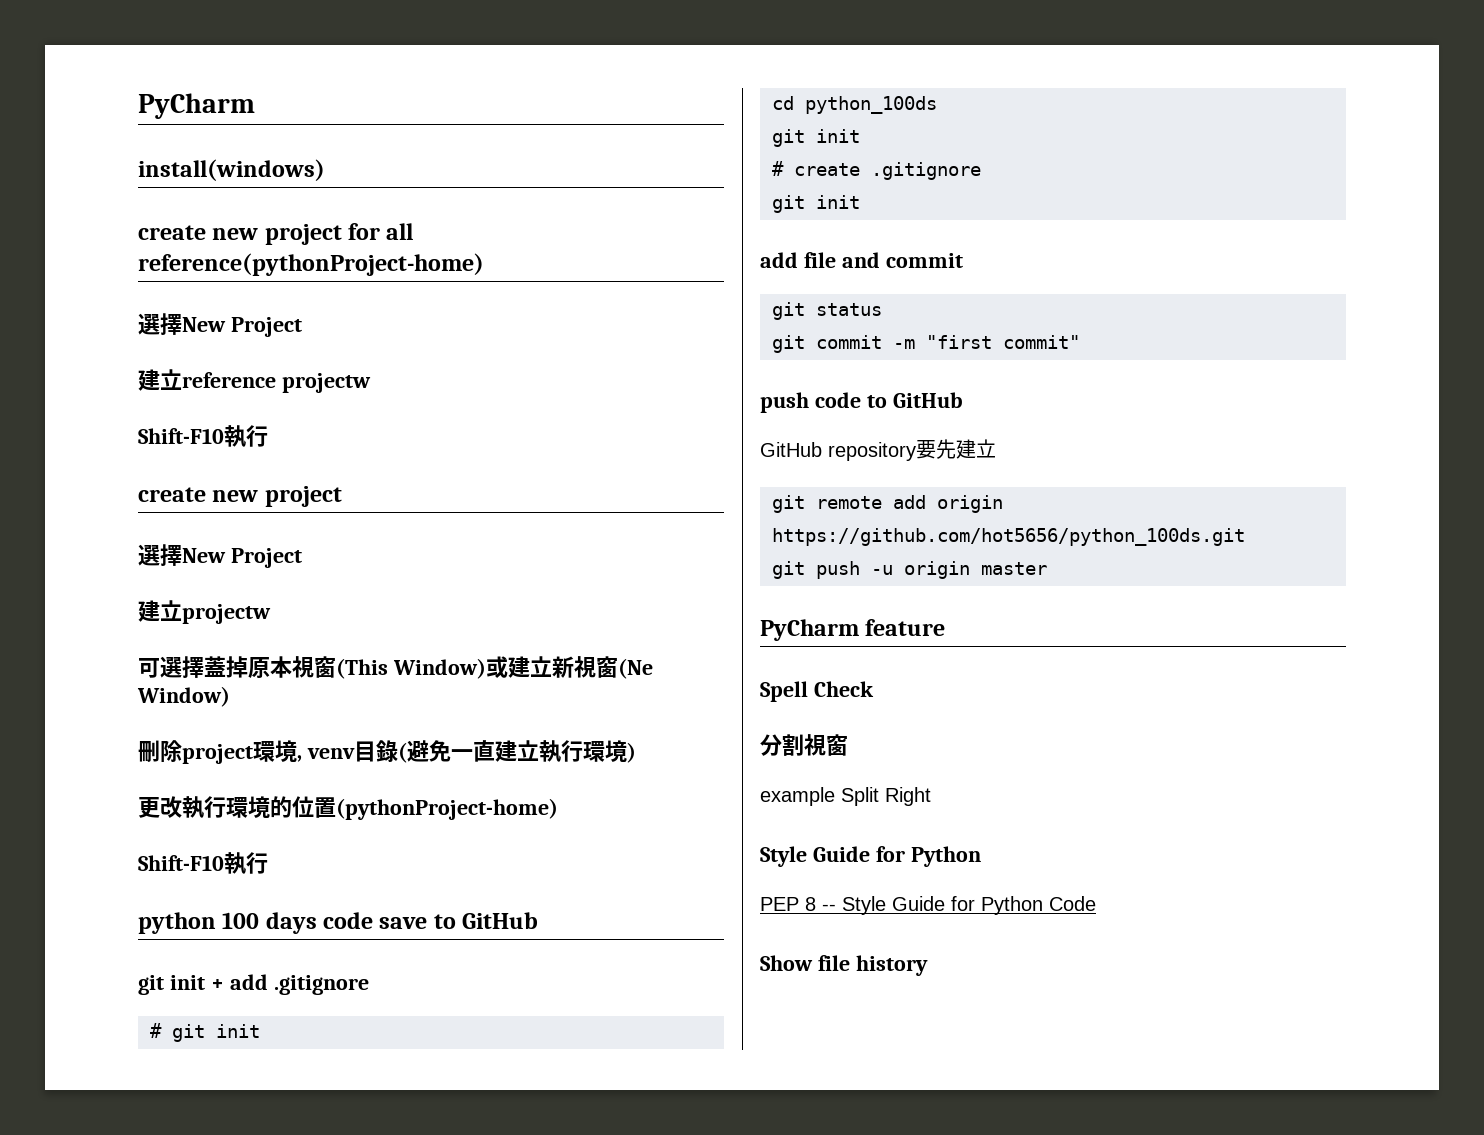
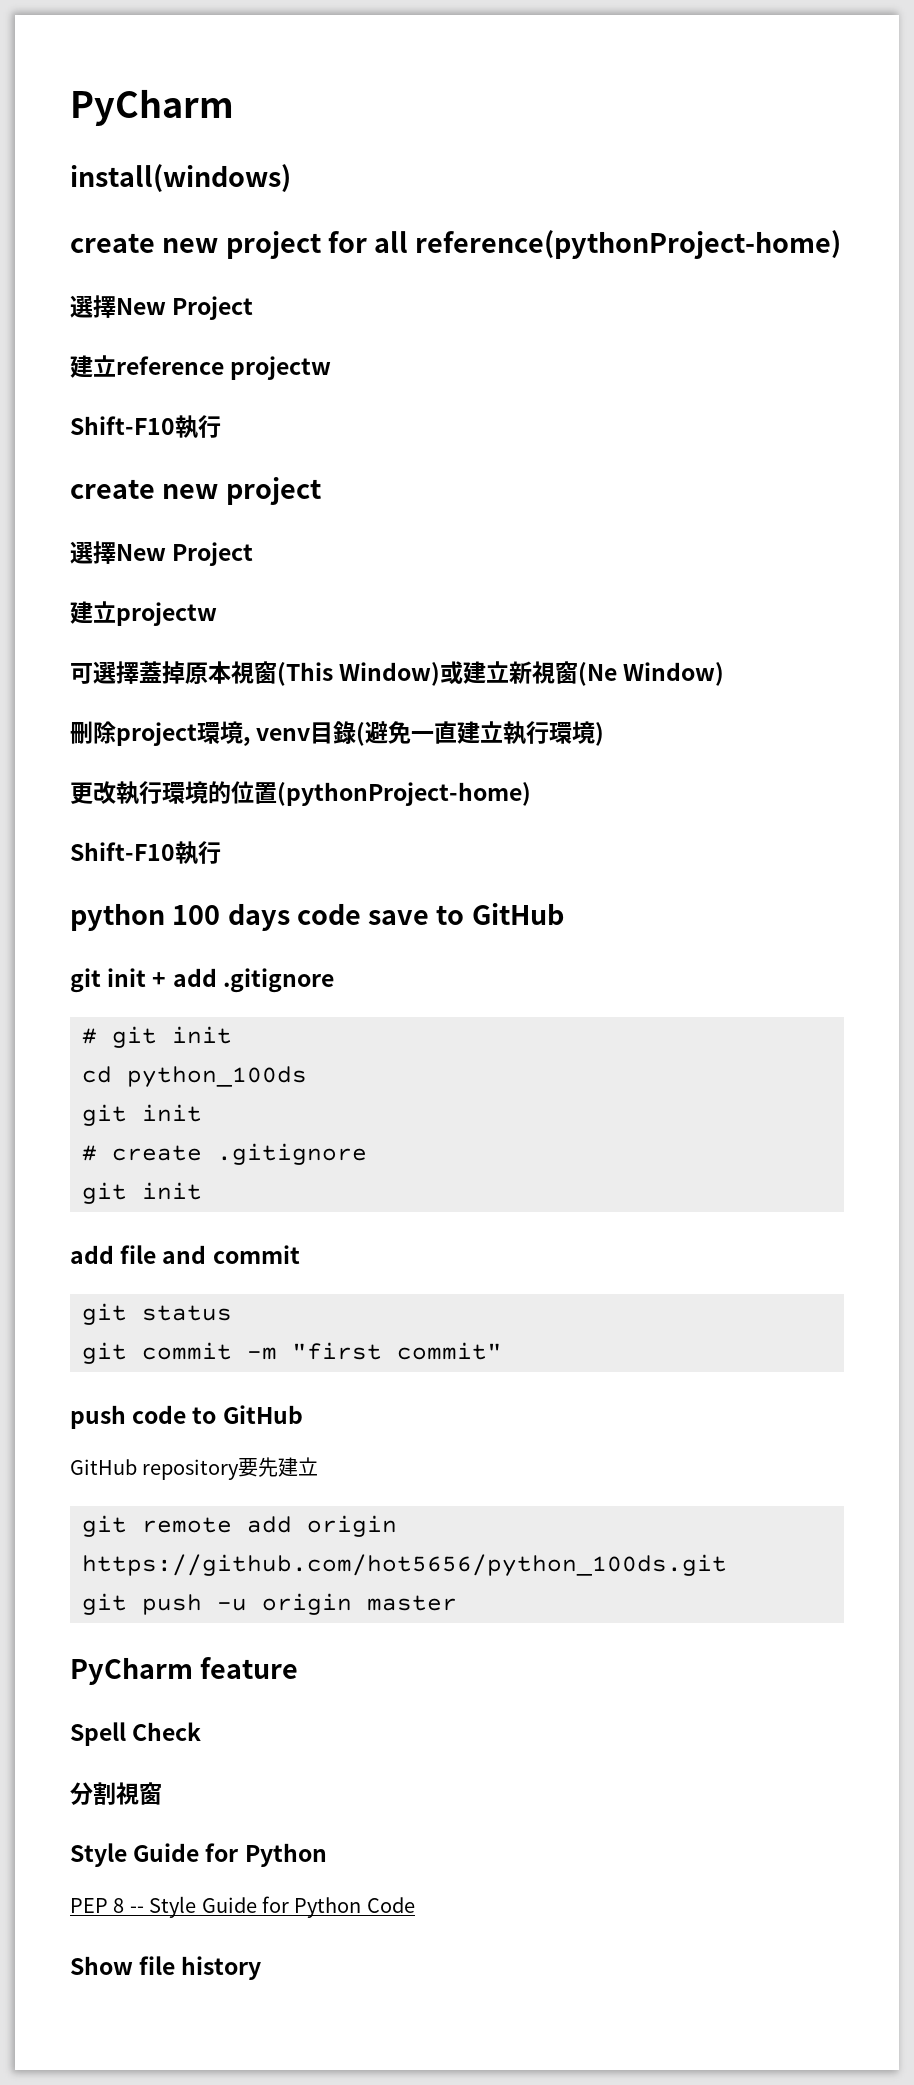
[760,787,931,806] // example Split Right -> (162, 1793) none

